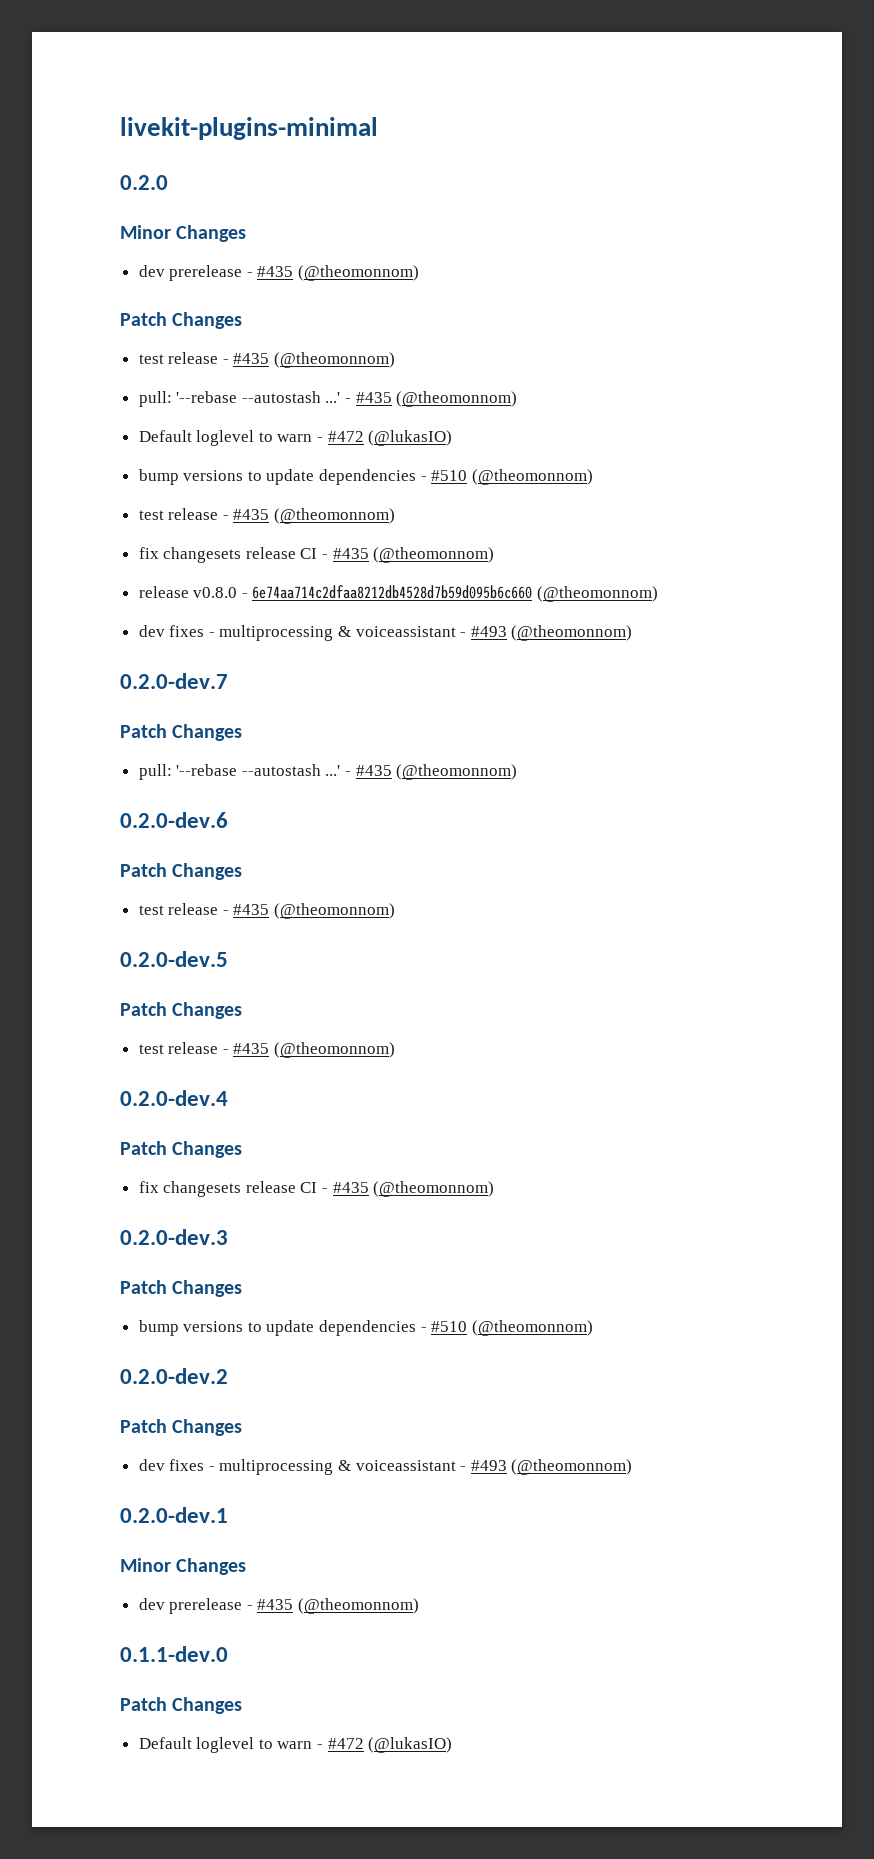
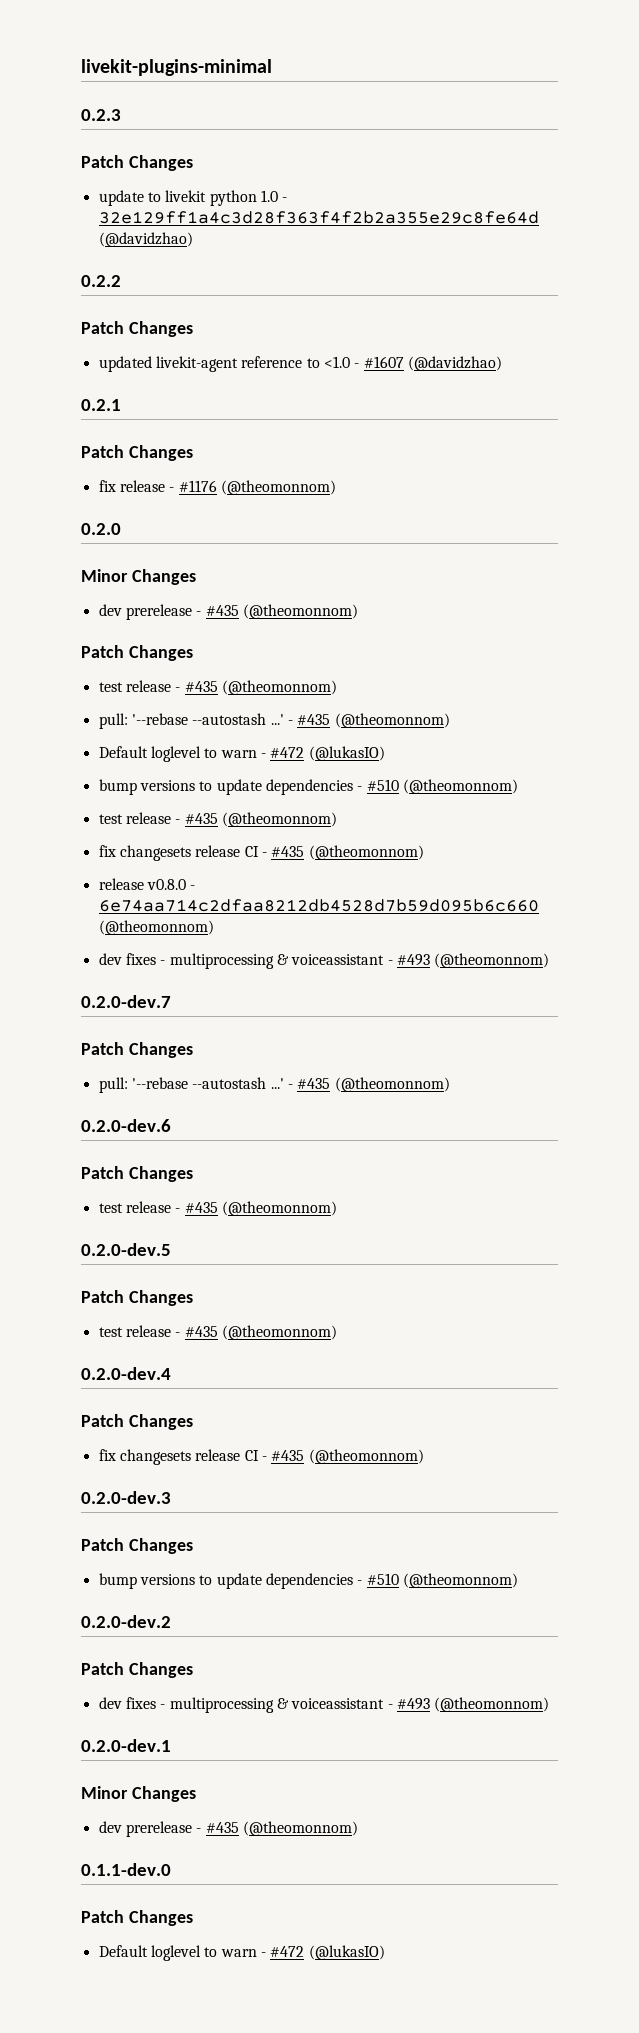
(378, 128) none -> [81,109,121,121] [81,155,193,171] [98,190,288,206] [98,211,539,224] [98,232,193,247] [81,275,121,287] [81,321,193,337] [98,356,502,372] [81,399,121,411] [81,445,193,461] [98,480,336,495] // 0.2.3 // Patch Changes // update to livekit python 1.0 - 32e129ff1a4c3d28f363f4f2b2a355e29c8fe64d (@davidzhao) // 0.2.2 // Patch Changes // updated livekit-agent reference to <1.0 - #1607 (@davidzhao) // 0.2.1 // Patch Changes // fix release - #1176 (@theomonnom)

